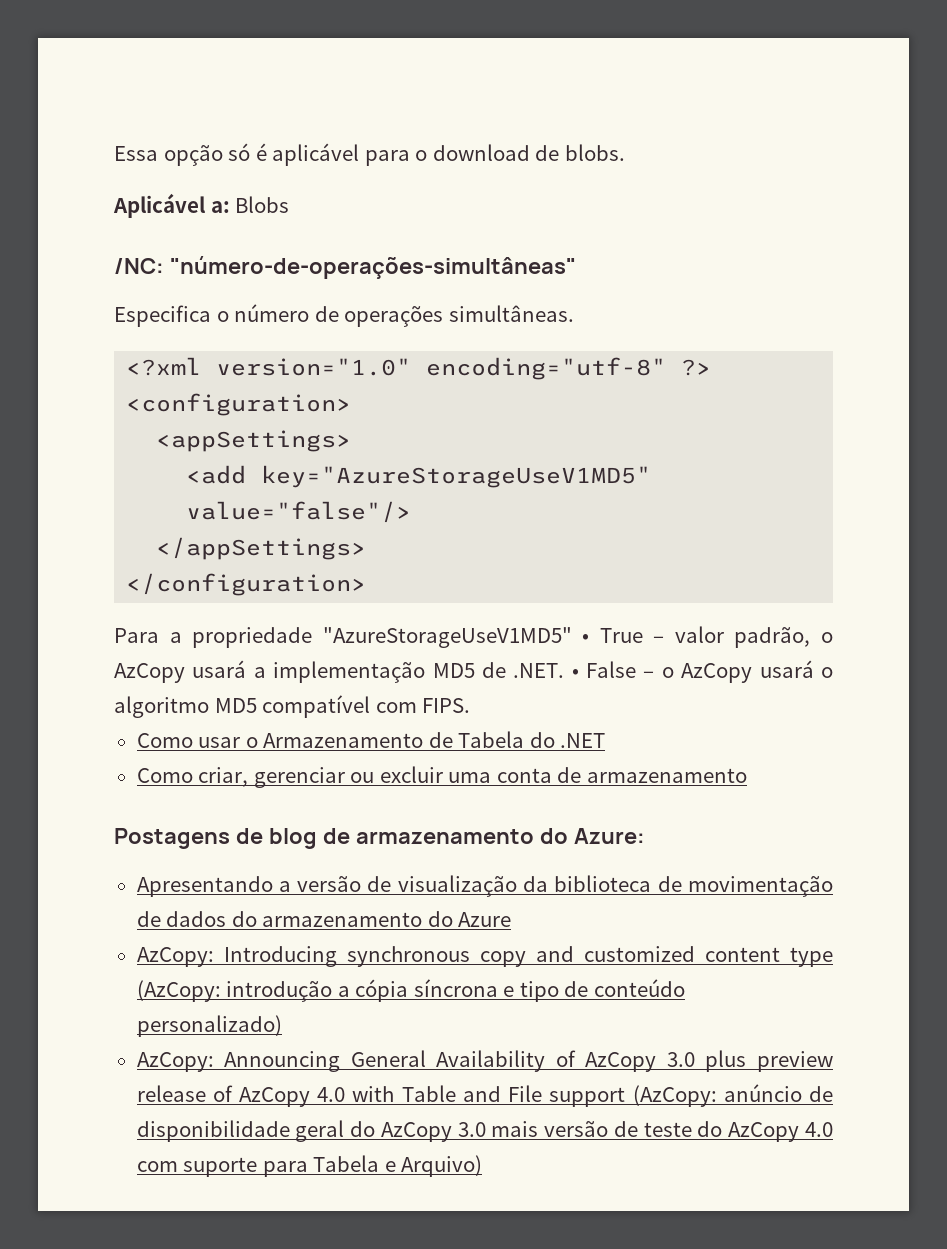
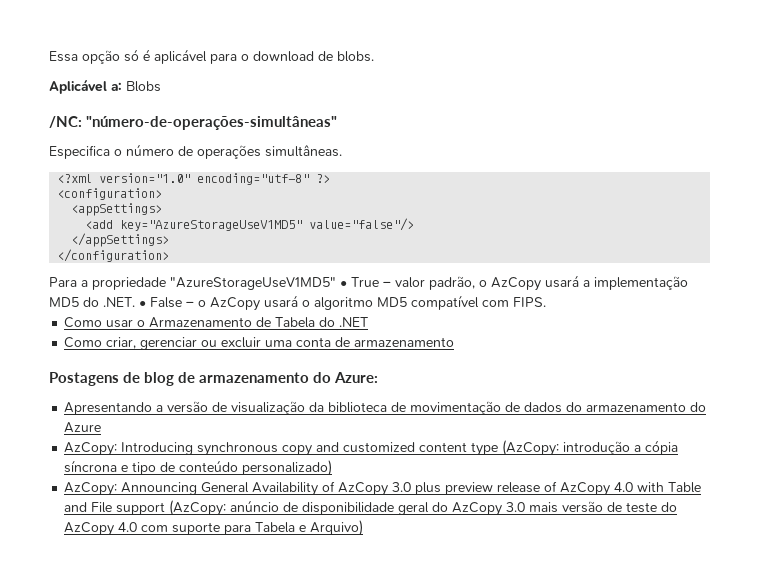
[481,662,506,678] de -> [83,297,99,307] do

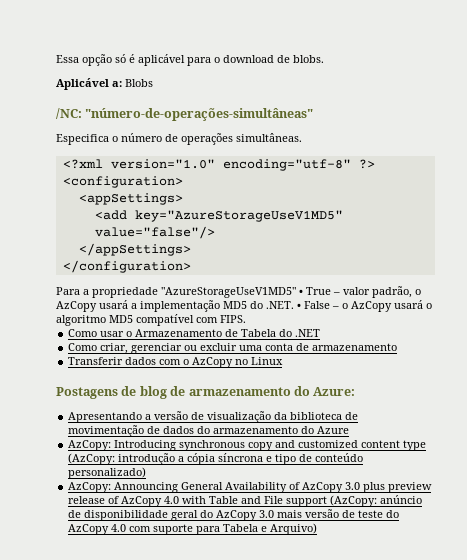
(455, 342) none -> [68,357,284,368] // Transferir dados com o AzCopy no Linux

